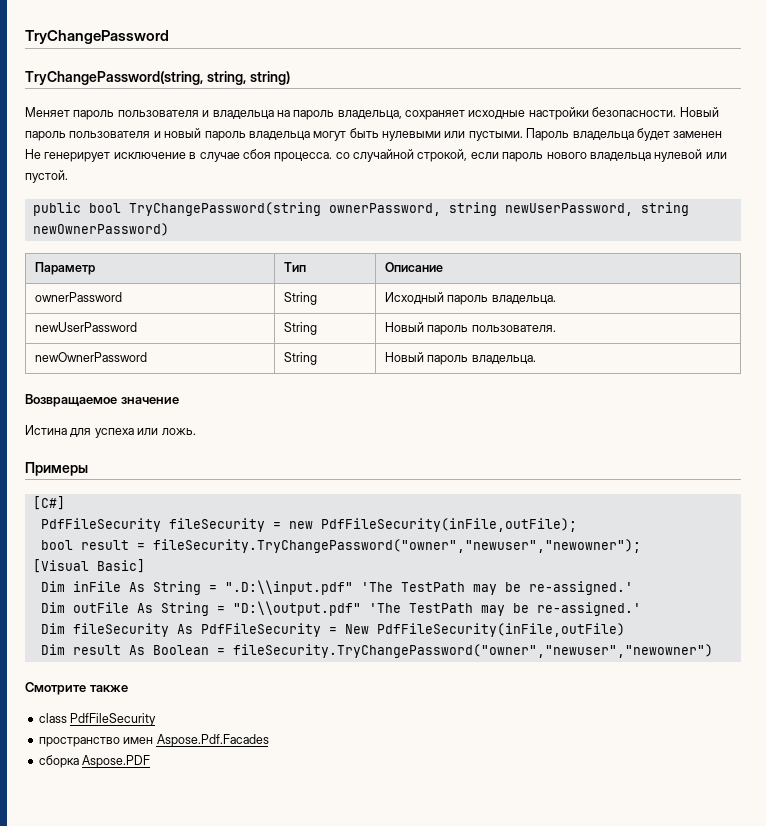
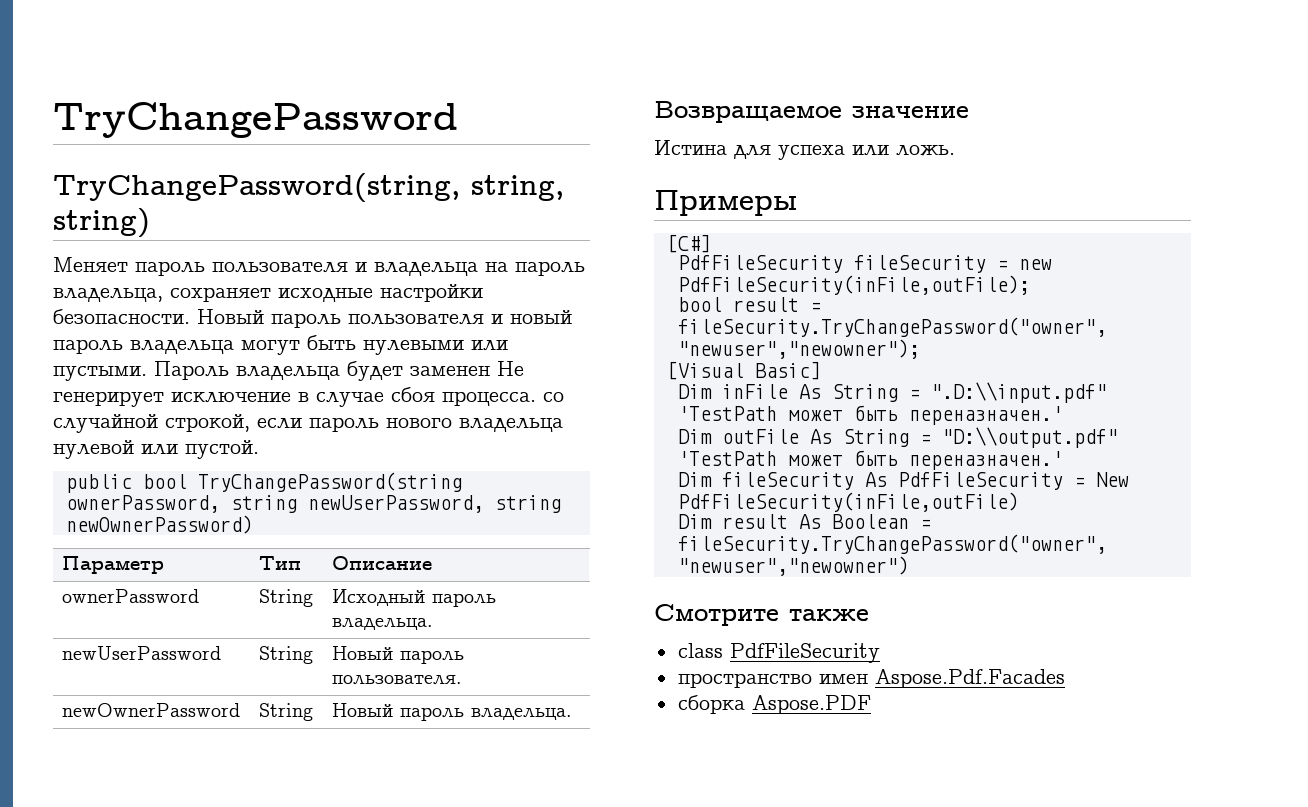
[360,581,633,595] 'The TestPath may be re-assigned.' -> [677,405,1063,425] 'TestPath может быть переназначен.'
[368,602,641,616] 'The TestPath may be re-assigned.' -> [677,450,1063,470] 'TestPath может быть переназначен.'

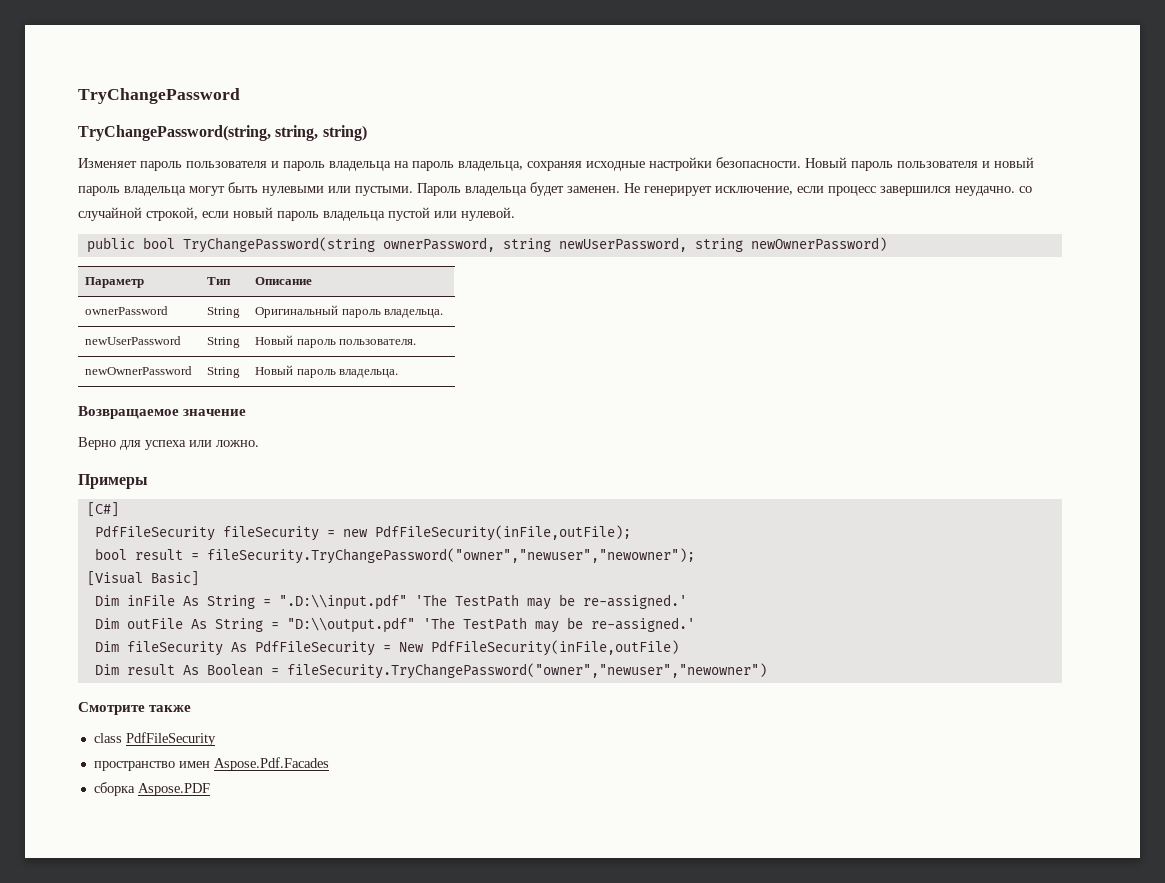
[53,257,367,276] Меняет пароль пользователя и -> [78,158,325,171] Изменяет пароль пользователя и пароль
[170,287,271,302] сохраняет -> [527,161,582,171] сохраняя
[410,366,490,376] заменен -> [567,186,620,193] заменен.
[171,387,564,407] [53,414,563,433] [53,440,259,459] исключение в случае сбоя процесса. со случайной строкой, если пароль нового владельца нулевой или пустой. -> [715,186,1032,196] [78,207,515,221] исключение, если процесс завершился неудачно. со случайной строкой, если новый пароль владельца пустой или нулевой.
[332,589,426,606] Исходный -> [255,305,339,318] Оригинальный
[654,140,727,155] Истина -> [78,437,116,450] Верно
[896,145,955,156] ложь. -> [216,440,259,447] ложно.
[677,405,1063,425] 'TestPath может быть переназначен.' -> [414,594,687,610] 'The TestPath may be re-assigned.'
[677,450,1063,470] 'TestPath может быть переназначен.' -> [422,617,695,633] 'The TestPath may be re-assigned.'

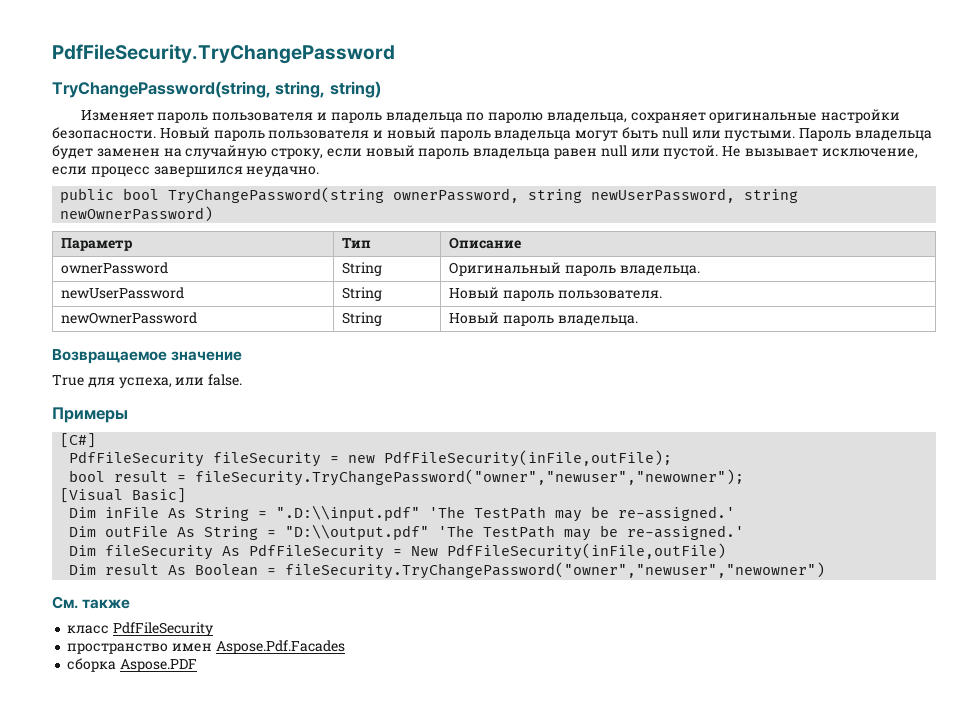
[78,88,240,104] TryChangePassword -> [52,44,395,64] PdfFileSecurity.TryChangePassword
[394,161,645,171] на пароль владельца, сохраняя исходные -> [466,112,818,123] по паролю владельца, сохраняет оригинальные
[262,186,324,196] нулевыми -> [661,127,688,139] null
[567,183,712,196] заменен. Не генерирует -> [96,145,818,159] заменен на случайную строку, если новый пароль владельца равен null или пустой. Не вызывает
[1019,186,1032,193] [78,207,515,221] со случайной строкой, если новый пароль владельца пустой или нулевой. -> (320, 171) none
[78,437,259,450] Верно для успеха или ложно. -> [52,374,243,388] True для успеха, или false.
[78,702,145,715] Смотрите -> [52,596,78,609] См.
[93,733,122,743] class -> [67,625,110,634] класс

